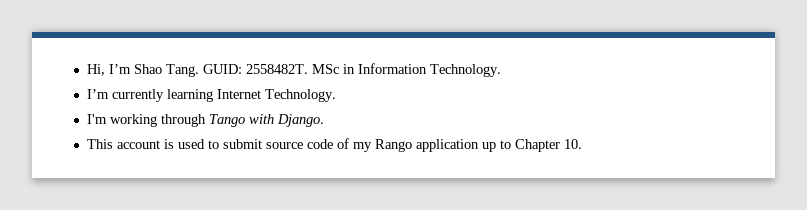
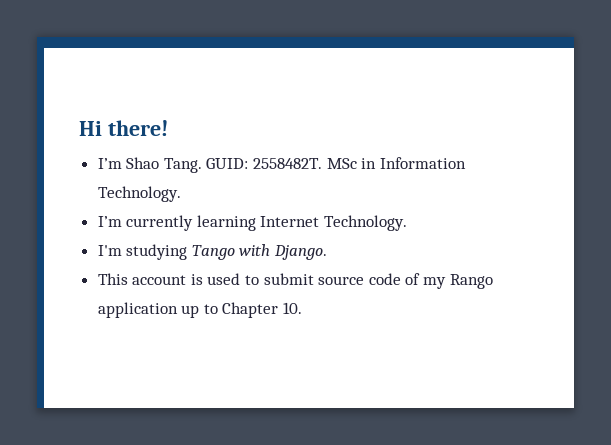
[86,64,105,76] Hi, -> [79,120,168,136] Hi there! //
[109,114,206,127] working through -> [126,244,188,260] studying

